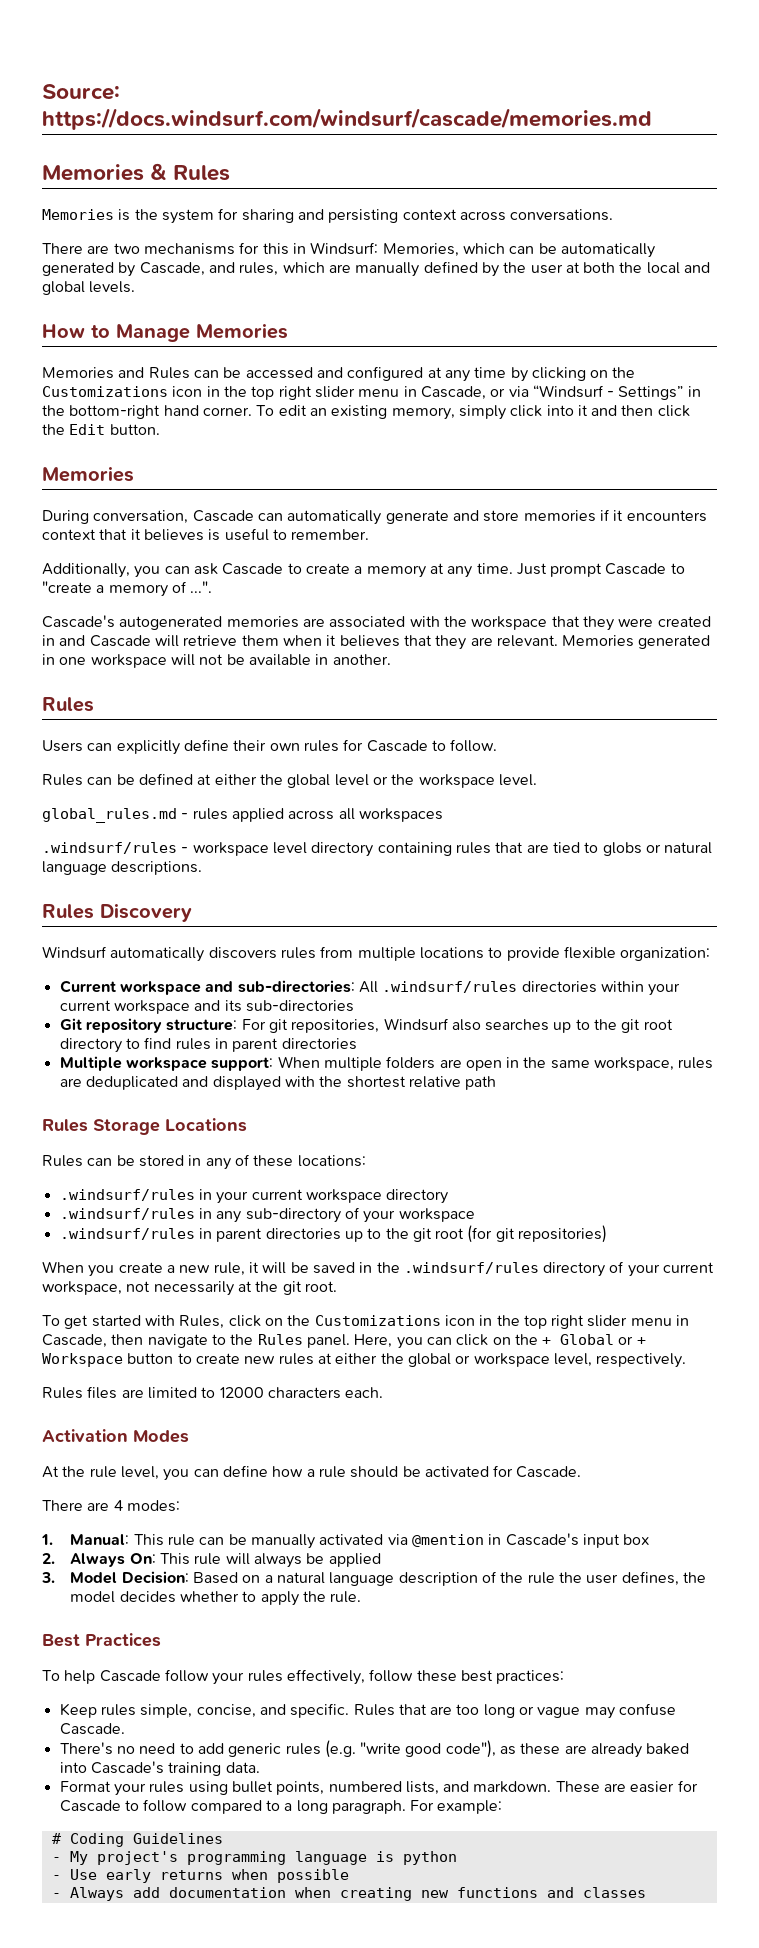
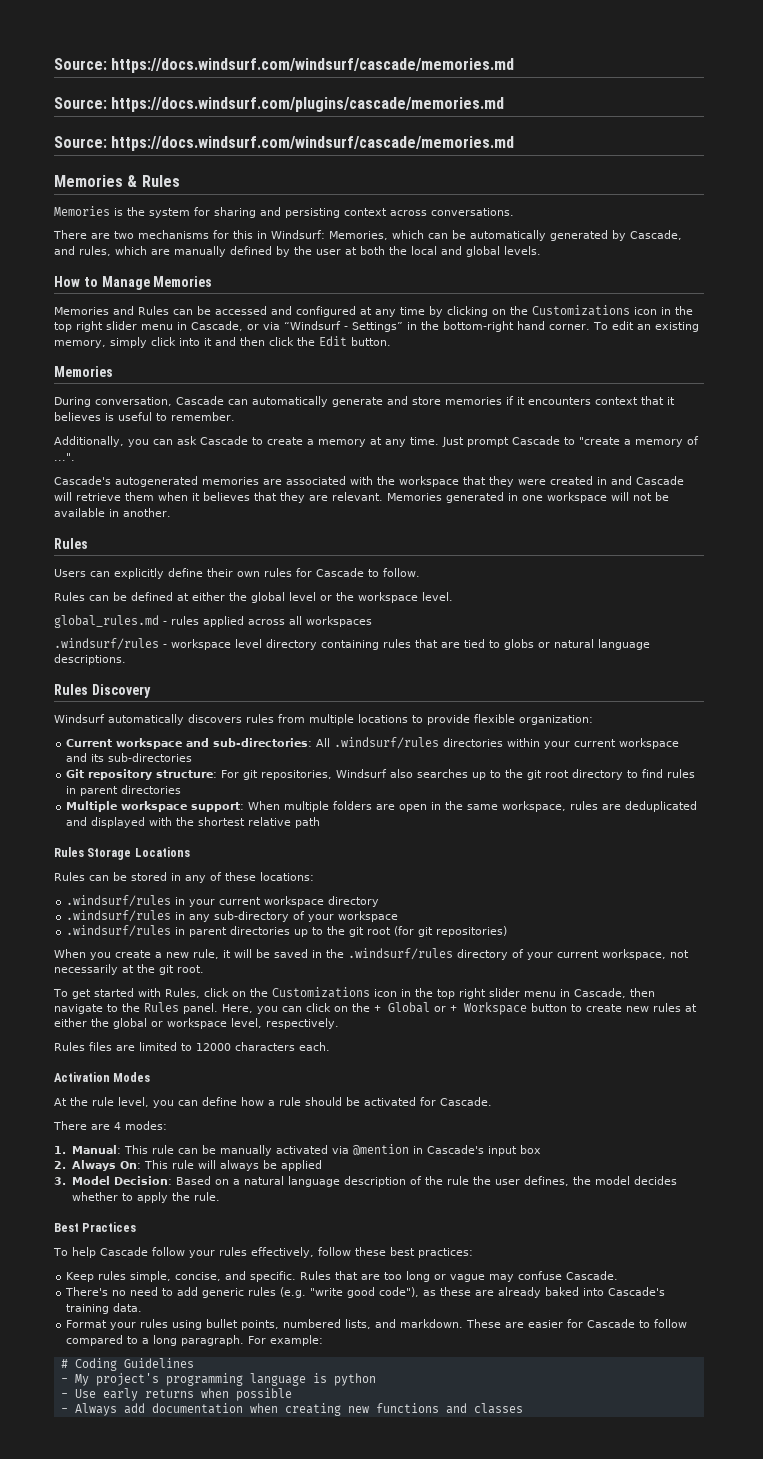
[42,84,120,100] [42,108,652,130] Source: https://docs.windsurf.com/windsurf/cascade/memories.md -> [54,58,515,73] [54,97,505,112] [54,136,515,151] Source: https://docs.windsurf.com/windsurf/cascade/memories.md // Source: https://docs.windsurf.com/plugins/cascade/memories.md // Source: https://docs.windsurf.com/windsurf/cascade/memories.md

